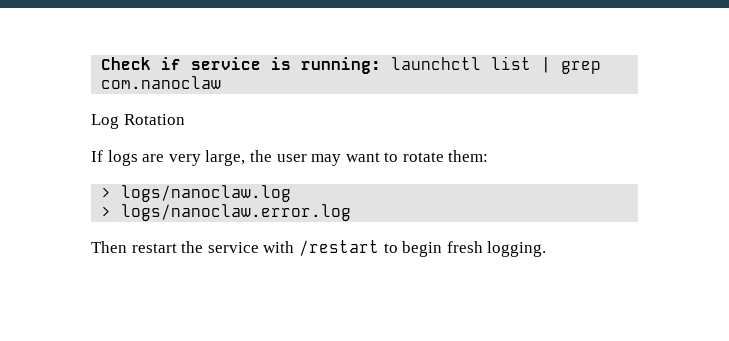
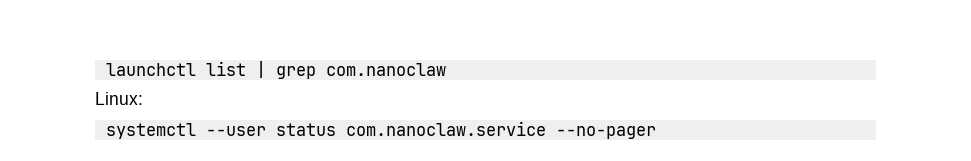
[101,57,382,74] Check if service is running: -> (105, 69) none
[91,114,185,129] [91,150,489,166] [101,185,292,202] [101,204,352,221] [91,240,547,257] Log Rotation // If logs are very large, the user may want to rotate them: // > logs/nanoclaw.log // > logs/nanoclaw.error.log // Then restart the service with /restart to begin fresh logging. -> [95,92,143,105] [105,121,656,139] Linux: // systemctl --user status com.nanoclaw.service --no-pager

